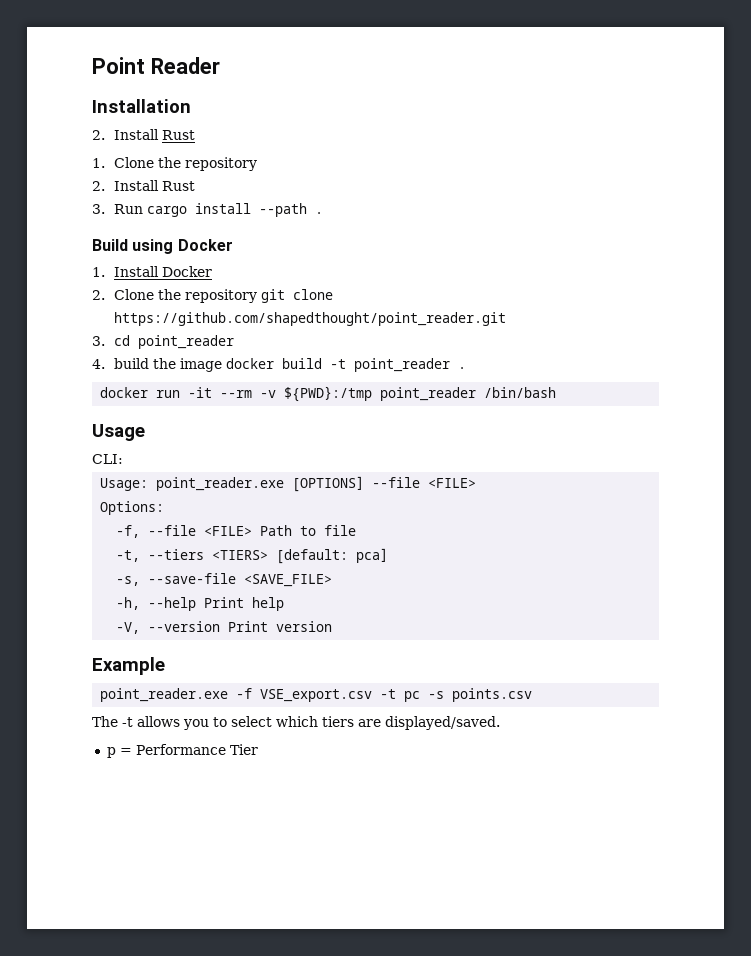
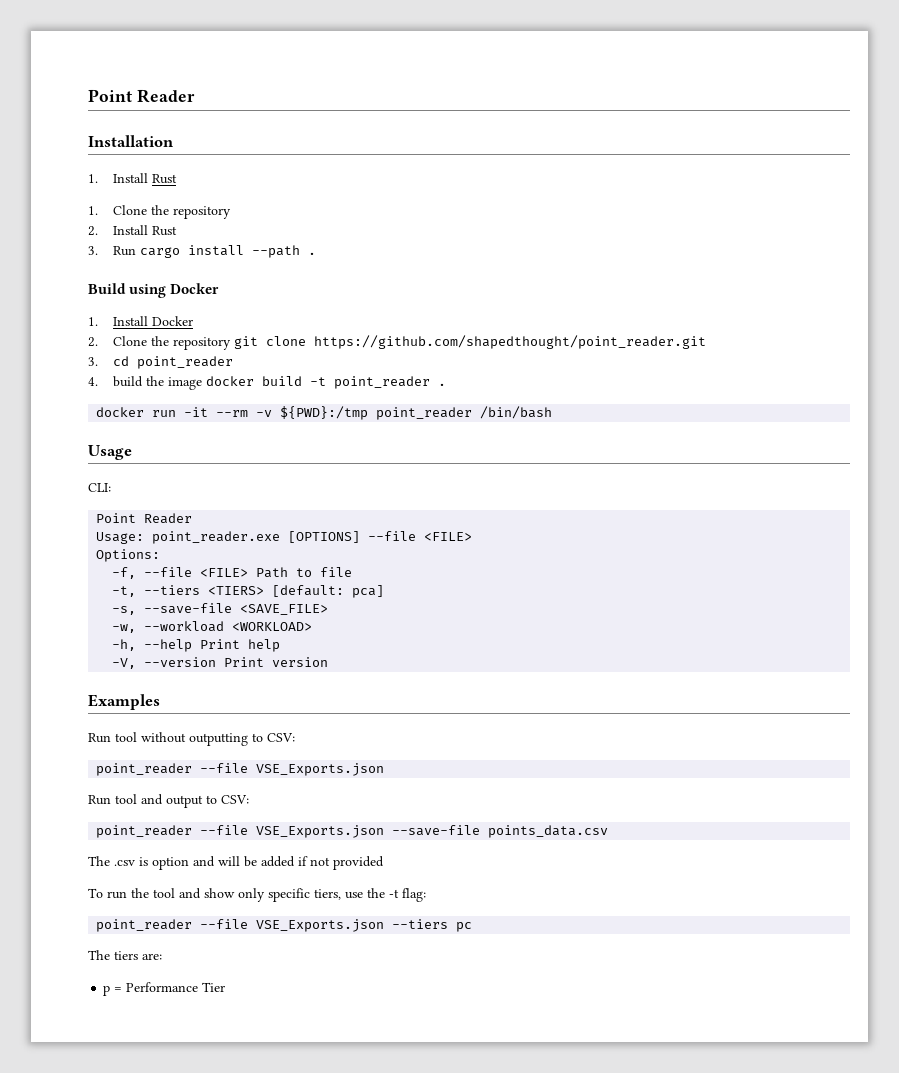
[92,130,105,140] 2. -> [88,174,98,183] 1.
(123, 459) none -> [96,513,193,524] // Point Reader
(333, 580) none -> [112,621,313,633] // -w, --workload <WORKLOAD>
[92,657,165,675] [100,688,533,702] [92,716,500,730] Example // point_reader.exe -f VSE_export.csv -t pc -s points.csv // The -t allows you to select which tiers are displayed/saved. -> [88,694,160,710] [88,732,295,746] [96,763,385,776] [88,794,249,808] [96,825,609,838] [88,856,384,870] [88,888,426,902] [96,919,473,932] [88,950,162,960] Examples // Run tool without outputting to CSV: // point_reader --file VSE_Exports.json // Run tool and output to CSV: // point_reader --file VSE_Exports.json --save-file points_data.csv // The .csv is option and will be added if not provided // To run the tool and show only specific tiers, use the -t flag: // point_reader --file VSE_Exports.json --tiers pc // The tiers are:

